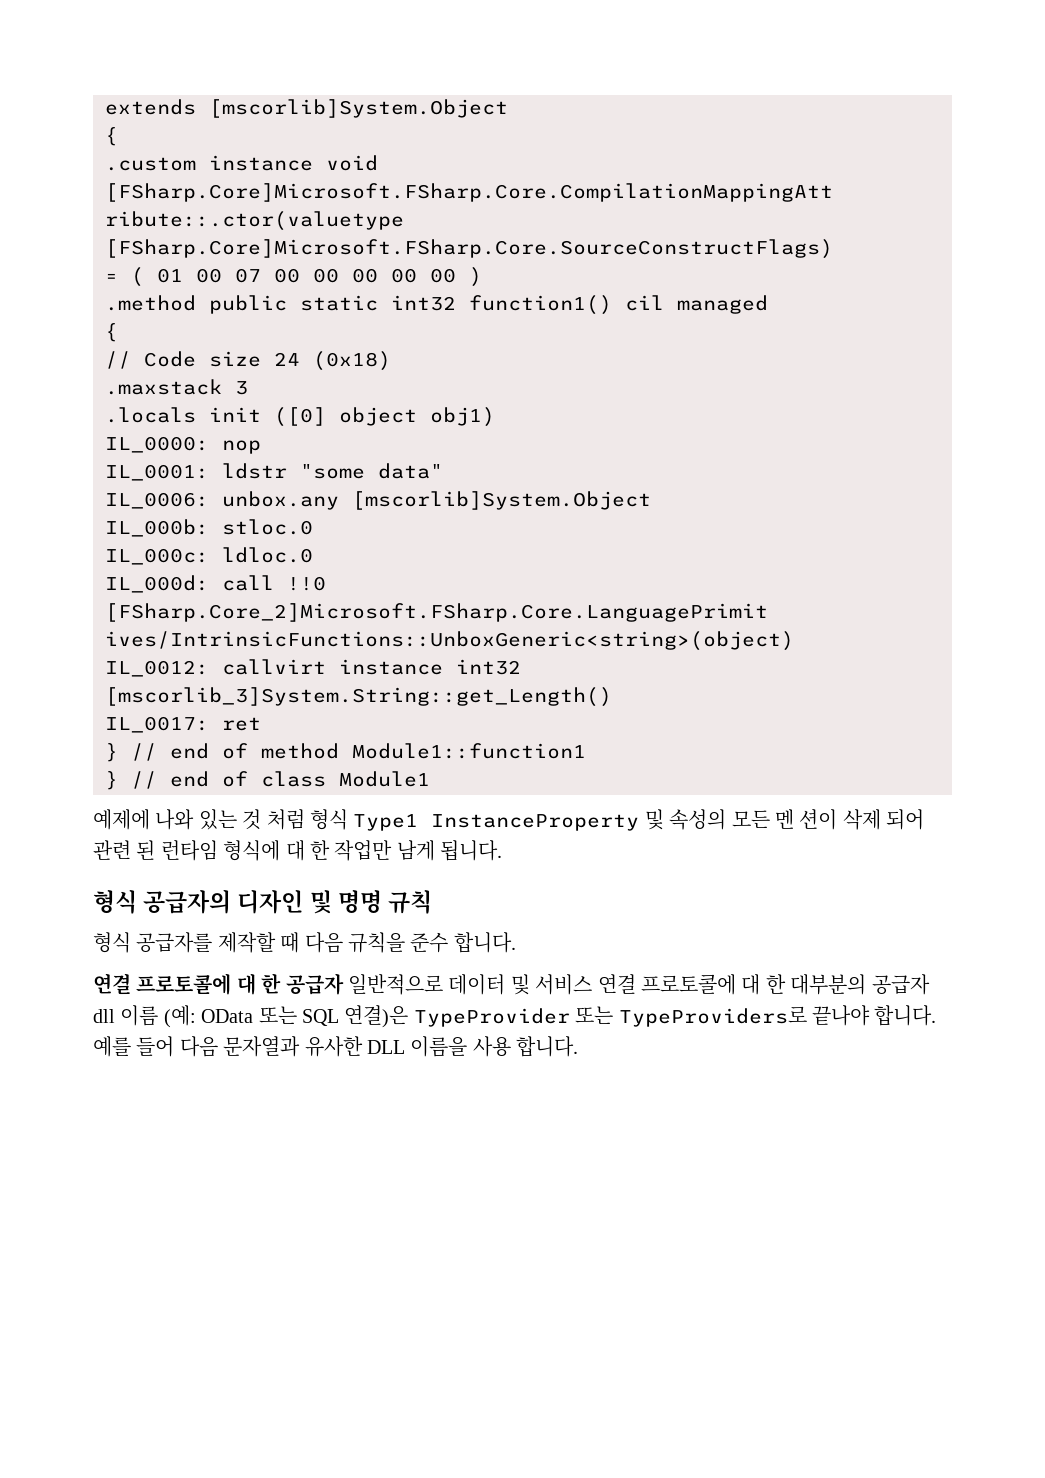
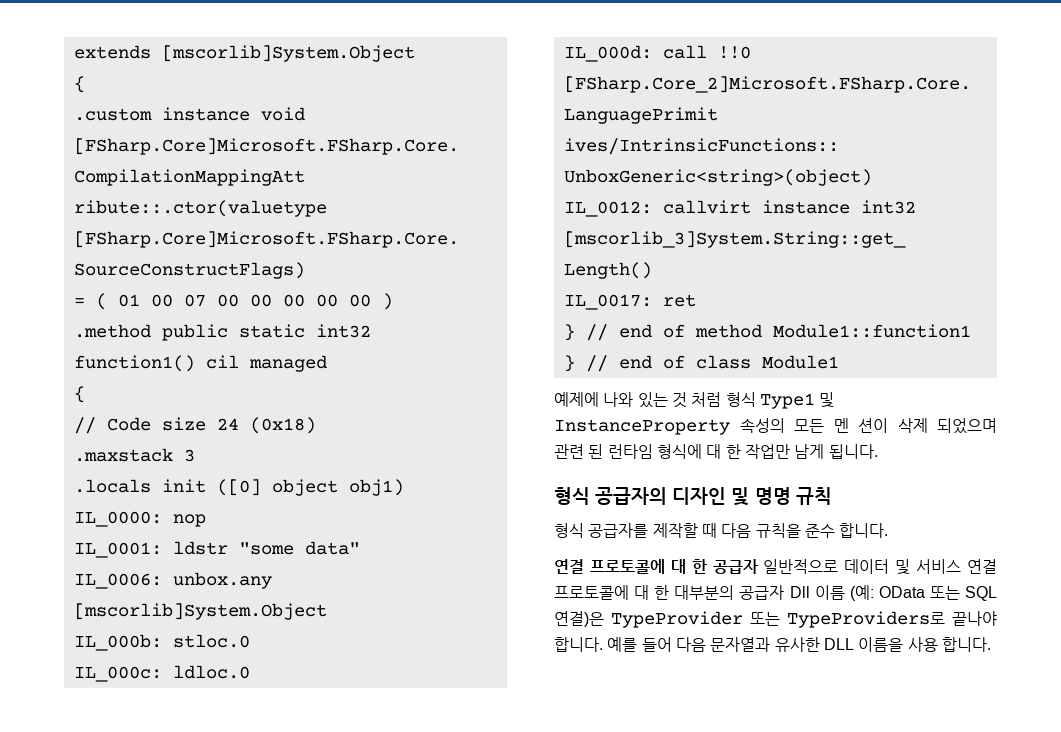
[431,809,664,831] InstanceProperty 및 -> [819,392,835,408] [554,419,730,435] 및 InstanceProperty
[886,809,925,830] 되어 -> [937,418,997,434] 되었으며
[93,1009,115,1023] dll -> [789,586,810,598] Dll

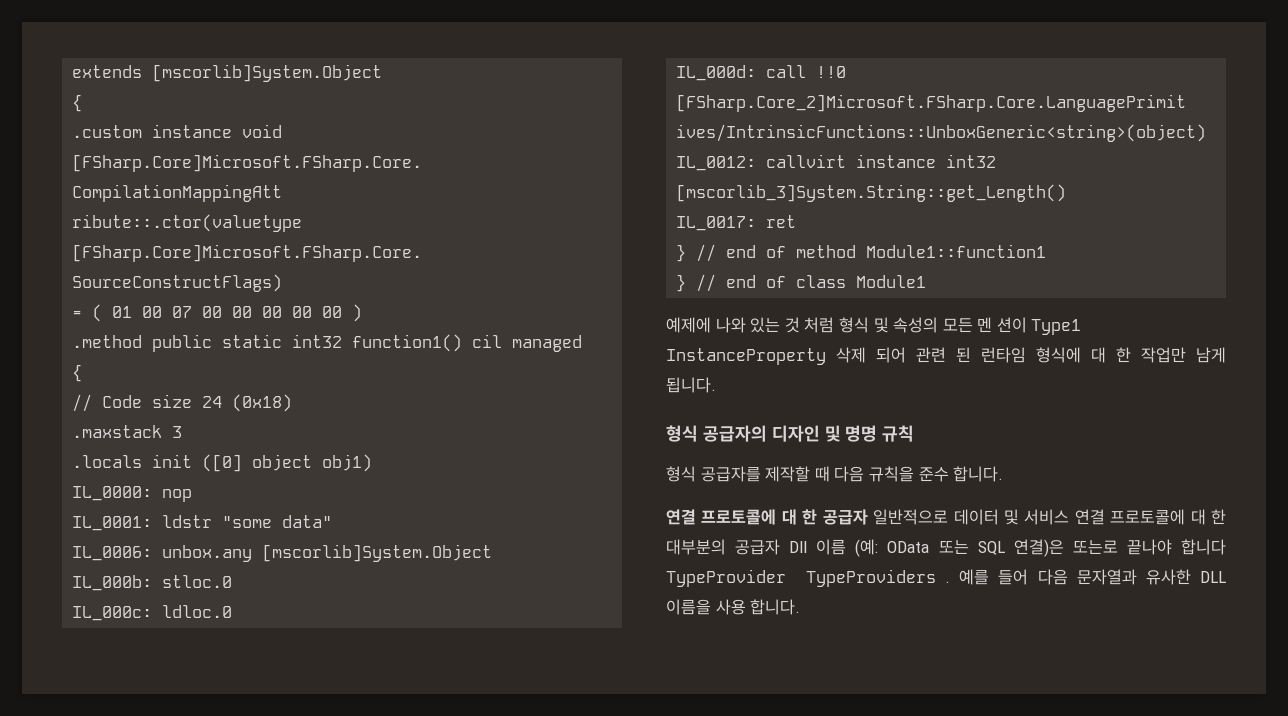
[759,392,835,409] [554,419,730,435] Type1 및 InstanceProperty -> [873,317,889,333] 및
[897,418,997,434] 삭제 되었으며 -> [1031,319,1082,335] [666,347,906,365] Type1 InstanceProperty 삭제 되어
[611,611,997,628] [554,637,603,652] TypeProvider 또는 TypeProviders로 끝나야 합니다. -> [1072,539,1226,555] [666,569,951,587] 또는로 끝나야 합니다 TypeProvider TypeProviders .

